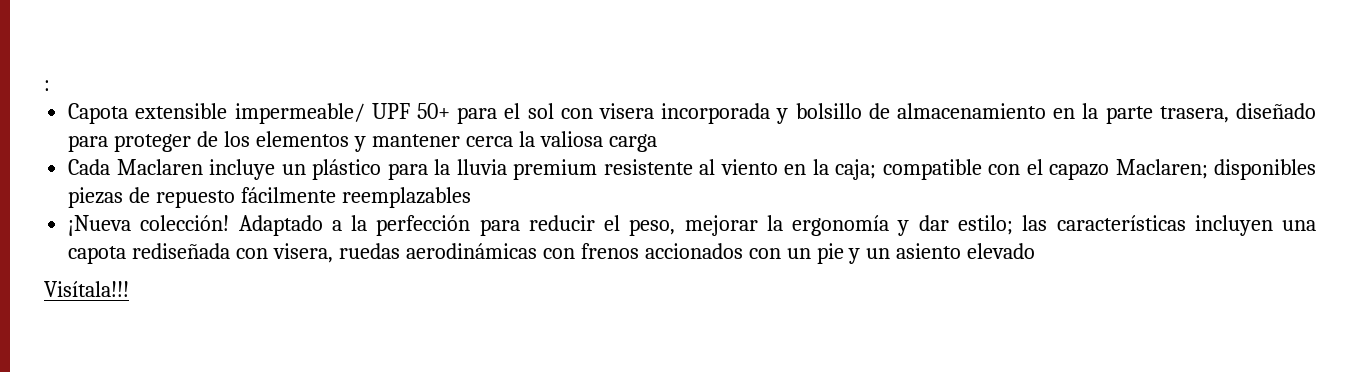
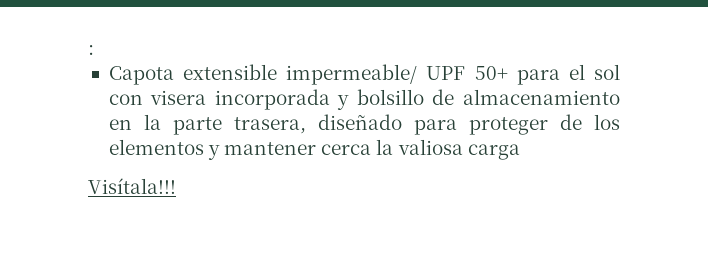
[68,159,1317,180] [68,187,471,208] [68,215,1316,236] [68,243,1036,264] // Cada Maclaren incluye un plástico para la lluvia premium resistente al viento en la caja; compatible con el capazo Maclaren; disponibles piezas de repuesto fácilmente reemplazables // ¡Nueva colección! Adaptado a la perfección para reducir el peso, mejorar la ergonomía y dar estilo; las características incluyen una capota rediseñada con visera, ruedas aerodinámicas con frenos accionados con un pie y un asiento elevado -> (520, 152) none

